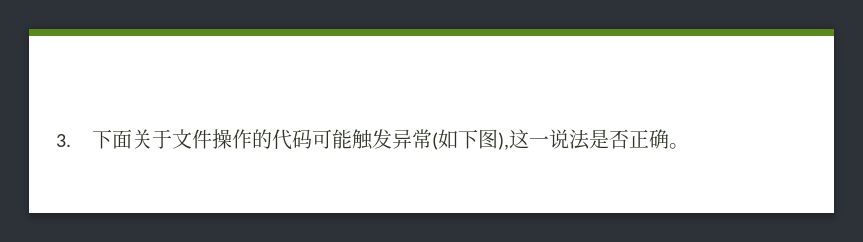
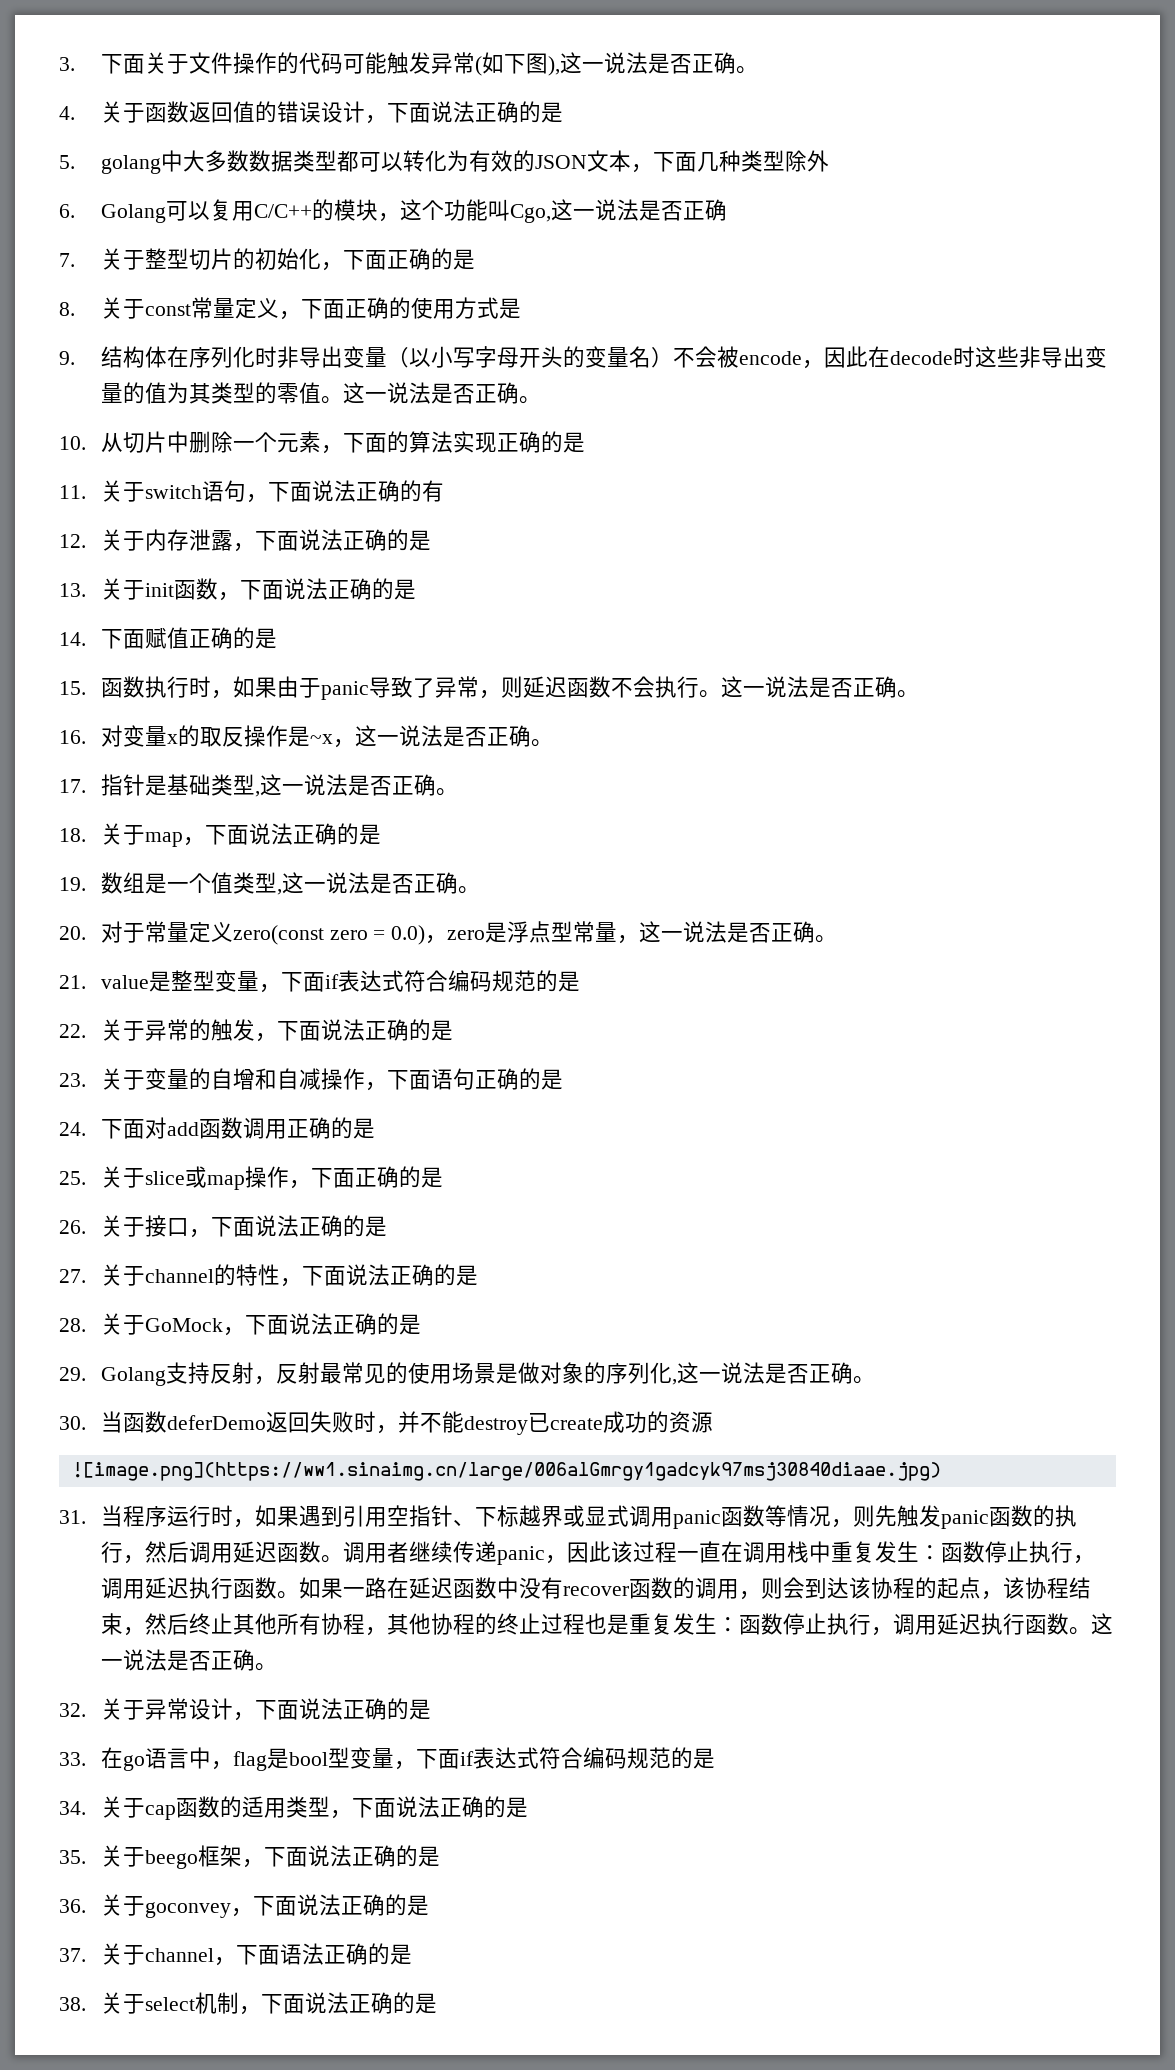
(689, 146) none -> [59,101,563,124] [59,150,829,174] [59,199,727,223] [59,248,475,271] [59,297,521,320] [59,346,1107,369] [100,382,541,404] [59,431,585,454] [59,480,444,503] [59,529,431,552] [59,578,416,601] [59,627,277,649] [59,676,919,700] [59,725,553,748] [59,774,458,797] [59,823,381,847] [59,872,480,895] [59,921,838,945] [59,970,580,993] [59,1019,453,1042] [59,1068,563,1091] [59,1117,375,1139] [59,1166,443,1190] [59,1215,387,1238] [59,1264,478,1287] [59,1313,421,1336] [59,1362,875,1386] [59,1411,713,1435] [71,1462,941,1481] [59,1505,1077,1529] [100,1541,1095,1565] [100,1577,1091,1600] [100,1613,1113,1636] [100,1649,277,1671] [59,1698,431,1721] [59,1747,715,1771] [59,1796,528,1820] [59,1845,440,1869] [59,1894,429,1918] [59,1943,412,1966] [59,1992,437,2015] // 4.关于函数返回值的错误设计，下面说法正确的是 // 5. golang中大多数数据类型都可以转化为有效的JSON文本，下面几种类型除外 // 6. Golang可以复用C/C++的模块，这个功能叫Cgo,这一说法是否正确 // 7.关于整型切片的初始化，下面正确的是 // 8.关于const常量定义，下面正确的使用方式是 // 9.结构体在序列化时非导出变量（以小写字母开头的变量名）不会被encode，因此在decode时这些非导出变量的值为其类型的零值。这一说法是否正确。 // 10.从切片中删除一个元素，下面的算法实现正确的是 // 11.关于switch语句，下面说法正确的有 // 12.关于内存泄露，下面说法正确的是 // 13.关于init函数，下面说法正确的是 // 14.下面赋值正确的是 // 15.函数执行时，如果由于panic导致了异常，则延迟函数不会执行。这一说法是否正确。 // 16.对变量x的取反操作是~x，这一说法是否正确。 // 17.指针是基础类型,这一说法是否正确。 // 18.关于map，下面说法正确的是 // 19.数组是一个值类型,这一说法是否正确。 // 20.对于常量定义zero(const zero = 0.0)，zero是浮点型常量，这一说法是否正确。 // 21. value是整型变量，下面if表达式符合编码规范的是 // 22.关于异常的触发，下面说法正确的是 // 23.关于变量的自增和自减操作，下面语句正确的是 // 24.下面对add函数调用正确的是 // 25.关于slice或map操作，下面正确的是 // 26.关于接口，下面说法正确的是 // 27.关于channel的特性，下面说法正确的是 // 28.关于GoMock，下面说法正确的是 // 29. Golang支持反射，反射最常见的使用场景是做对象的序列化,这一说法是否正确。 // 30.当函数deferDemo返回失败时，并不能destroy已create成功的资源 // ![image.png](https://ww1.sinaimg.cn/large/006alGmrgy1gadcyk97msj30840diaae.jpg) // 31.当程序运行时，如果遇到引用空指针、下标越界或显式调用panic函数等情况，则先触发panic函数的执行，然后调用延迟函数。调用者继续传递panic，因此该过程一直在调用栈中重复发生：函数停止执行，调用延迟执行函数。如果一路在延迟函数中没有recover函数的调用，则会到达该协程的起点，该协程结束，然后终止其他所有协程，其他协程的终止过程也是重复发生：函数停止执行，调用延迟执行函数。这一说法是否正确。 // 32.关于异常设计，下面说法正确的是 // 33.在go语言中，flag是bool型变量，下面if表达式符合编码规范的是 // 34.关于cap函数的适用类型，下面说法正确的是 // 35.关于beego框架，下面说法正确的是 // 36.关于goconvey，下面说法正确的是 // 37.关于channel，下面语法正确的是 // 38.关于select机制，下面说法正确的是

